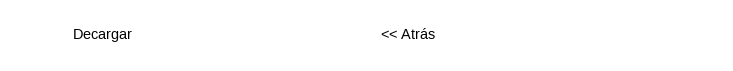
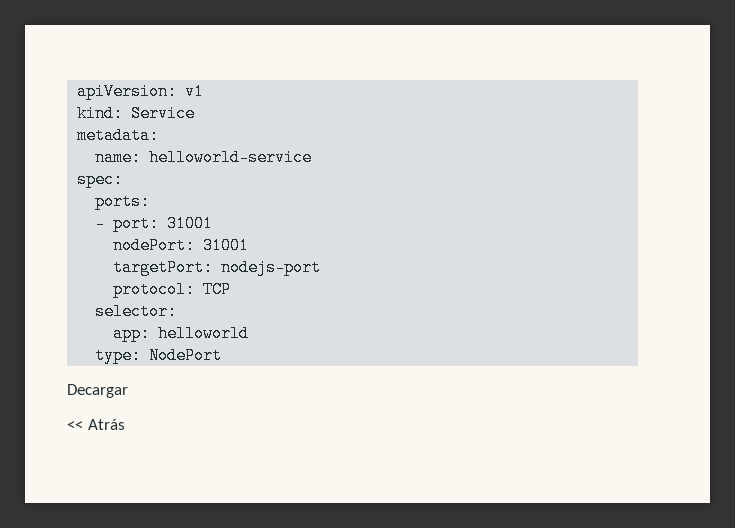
(73, 35) none -> [77,83,205,100] [77,105,196,122] [77,127,160,144] [95,149,313,166] [77,171,124,188] [95,193,151,210] [95,215,214,232] [113,237,250,254] [113,259,322,276] [113,281,232,298] [95,303,178,320] [113,325,250,342] [95,347,223,364] apiVersion: v1 // kind: Service // metadata: // name: helloworld-service // spec: // ports: // - port: 31001 // nodePort: 31001 // targetPort: nodejs-port // protocol: TCP // selector: // app: helloworld // type: NodePort //

